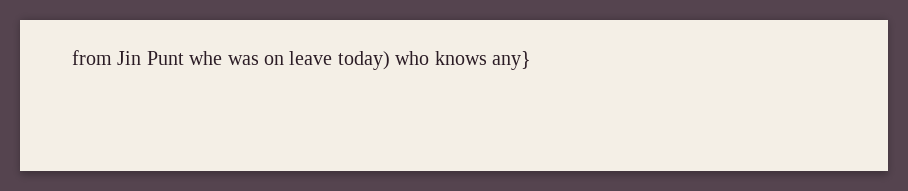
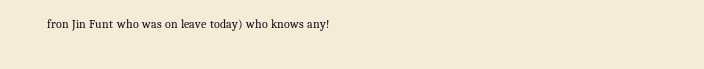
[72,50,223,65] from Jin Punt whe -> [47,19,139,31] fron Jin Funt who
[491,51,531,70] any} -> [307,20,330,31] any!

